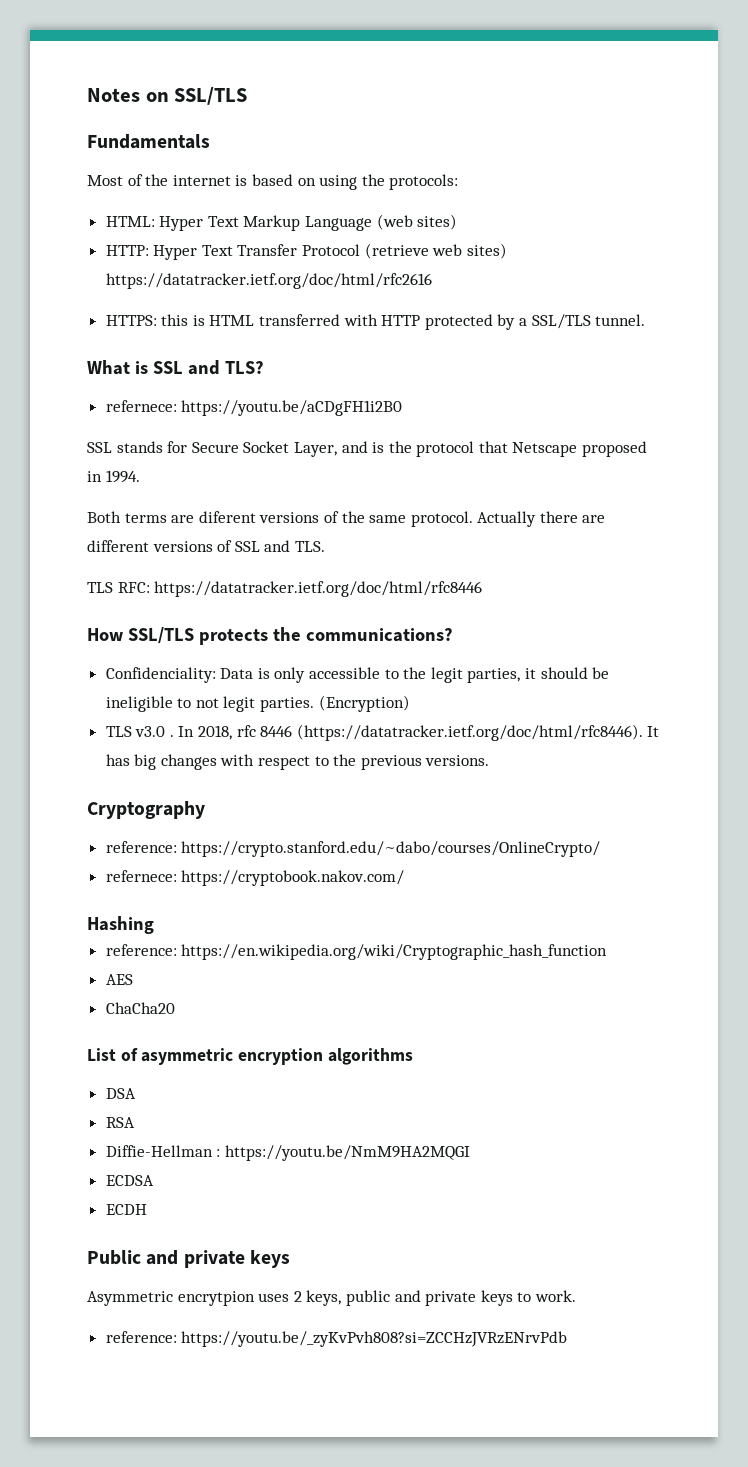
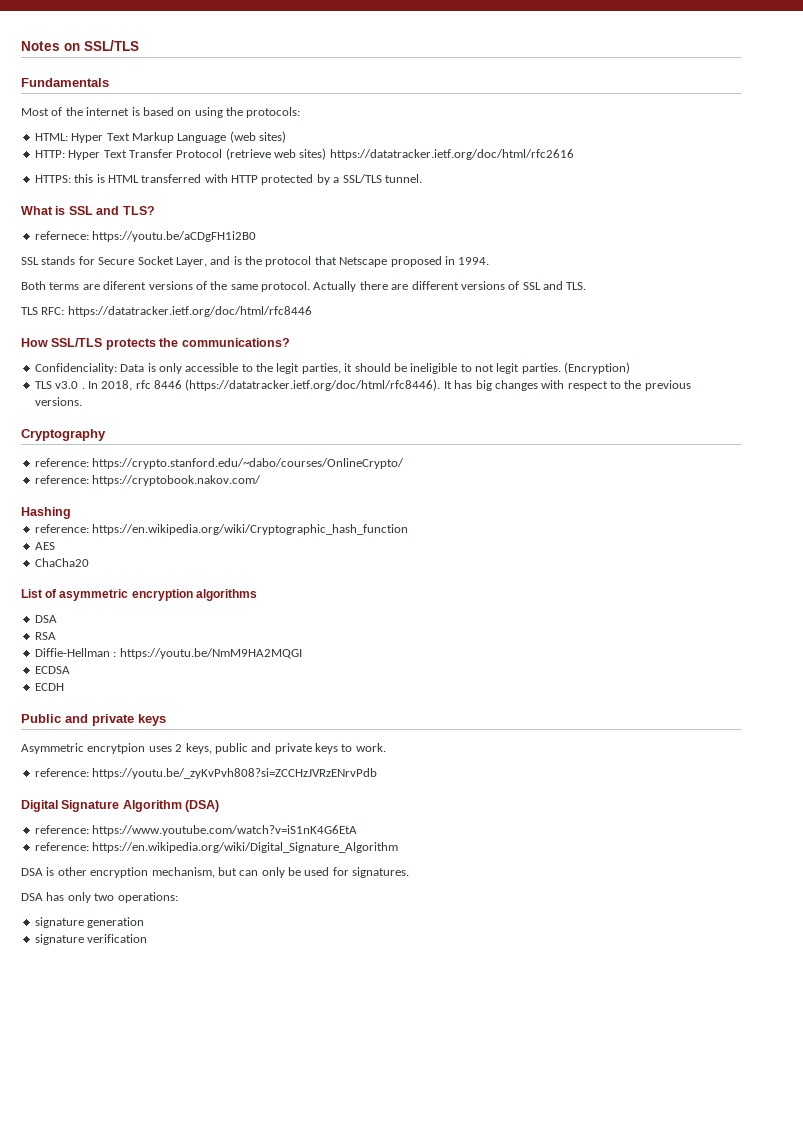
[105,870,177,882] refernece: -> [34,475,89,484] reference:
(568, 1339) none -> [21,800,220,812] [34,825,358,836] [34,842,399,853] [21,867,410,878] [21,892,178,903] [34,917,145,928] [34,934,148,945] // Digital Signature Algorithm (DSA) // reference: https://www.youtube.com/watch?v=iS1nK4G6EtA // reference: https://en.wikipedia.org/wiki/Digital_Signature_Algorithm // DSA is other encryption mechanism, but can only be used for signatures. // DSA has only two operations: // signature generation // signature verification

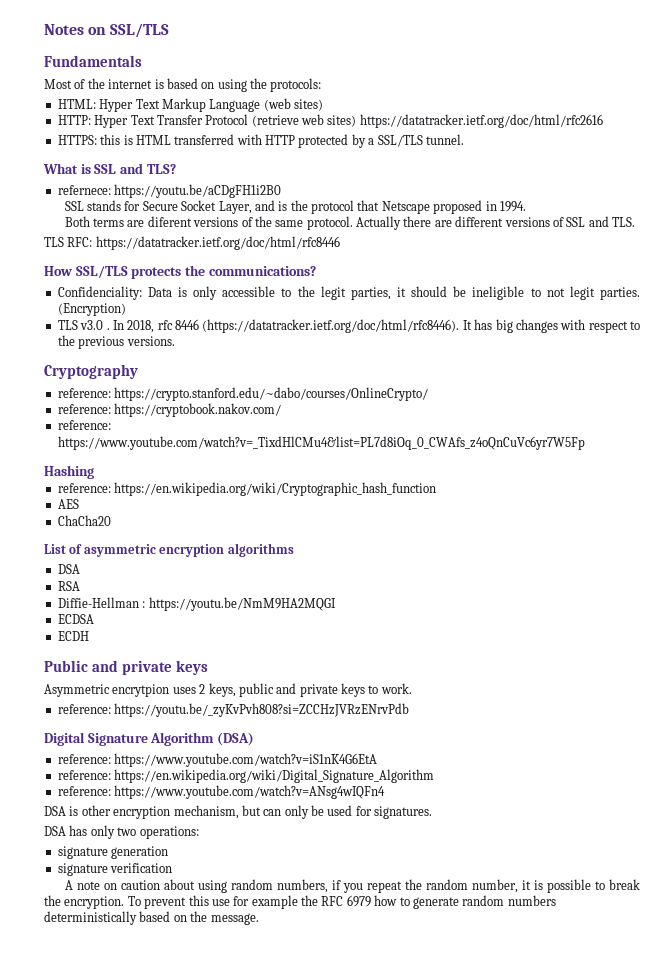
(262, 480) none -> [57,420,111,430] [57,436,585,450] // reference: https://www.youtube.com/watch?v=_TixdHlCMu4&list=PL7d8iOq_0_CWAfs_z4oQnCuVc6yr7W5Fp
(399, 847) none -> [57,785,386,799] // reference: https://www.youtube.com/watch?v=ANsg4wIQFn4
(148, 938) none -> [64,879,641,893] [44,895,556,909] [44,911,259,925] // A note on caution about using random numbers, if you repeat the random number, it is possible to break the encryption. To prevent this use for example the RFC 6979 how to generate random numbers deterministically based on the message.

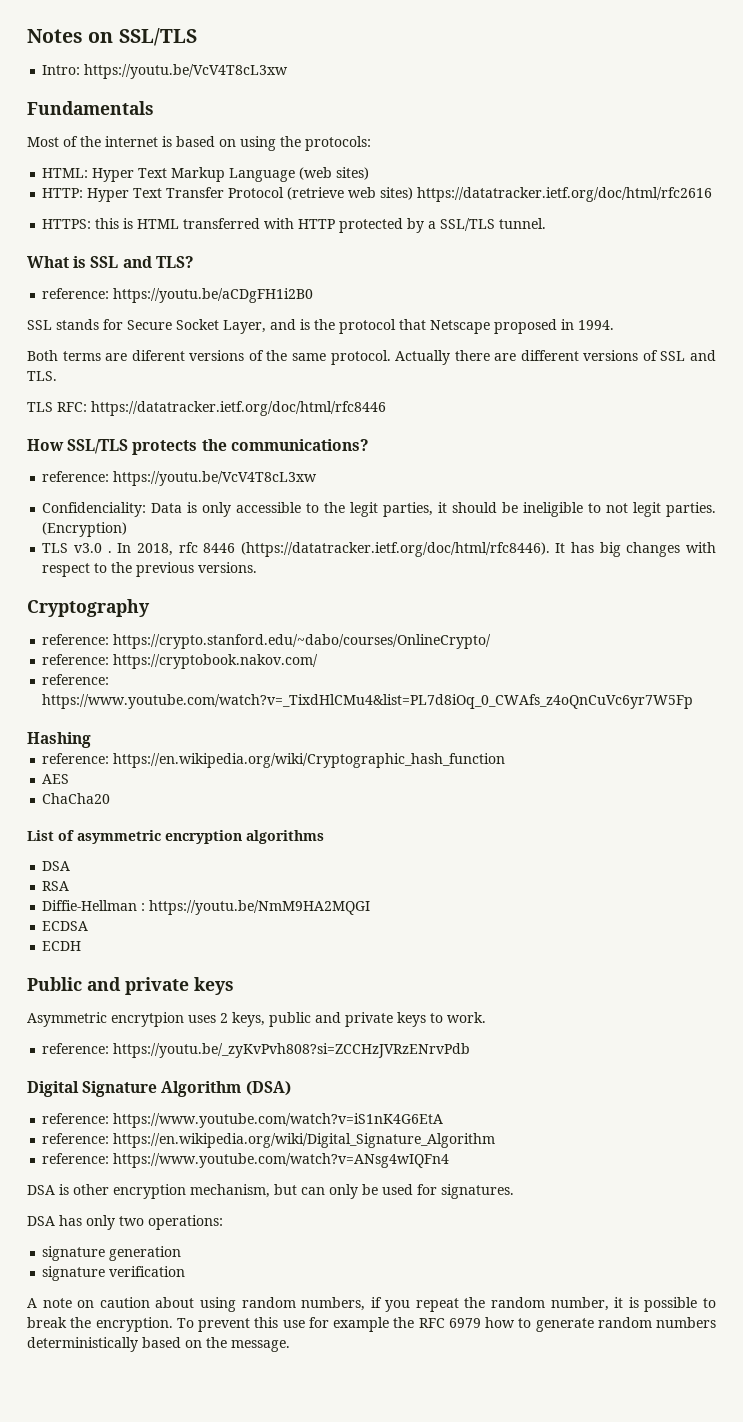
(170, 30) none -> [42,64,289,79] // Intro: https://youtu.be/VcV4T8cL3xw
[57,185,111,195] refernece: -> [42,288,110,299] reference:
(316, 271) none -> [42,471,318,486] // reference: https://youtu.be/VcV4T8cL3xw

